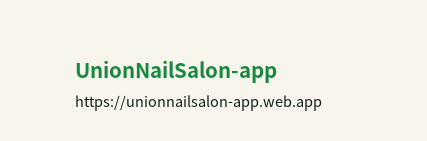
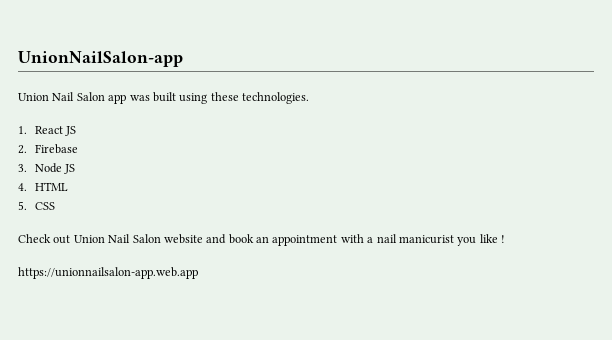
(277, 71) none -> [18,92,309,104] [18,126,77,136] [18,144,78,154] [18,163,76,174] [18,182,68,191] [18,201,55,210] [18,234,505,246] // Union Nail Salon app was built using these technologies. // 1. React JS // 2. Firebase // 3. Node JS // 4. HTML // 5. CSS // Check out Union Nail Salon website and book an appointment with a nail manicurist you like !

